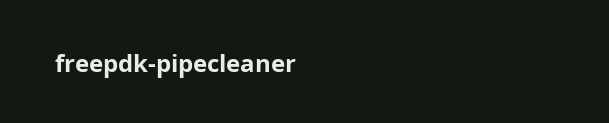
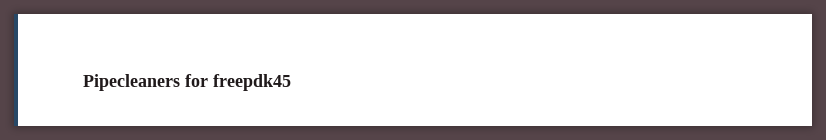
[55,54,296,78] freepdk-pipecleaner -> [83,74,291,91] Pipecleaners for freepdk45

